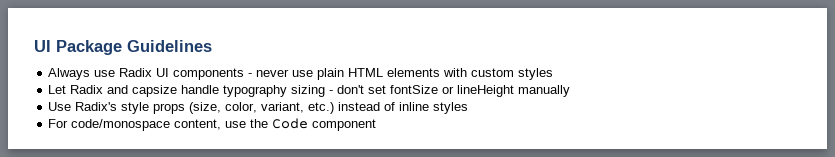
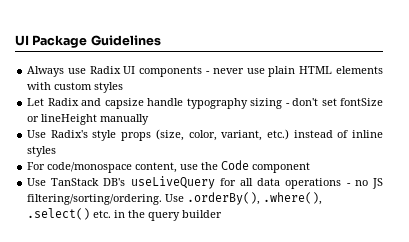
(377, 125) none -> [27,176,383,189] [27,192,323,205] [27,208,223,221] // Use TanStack DB's useLiveQuery for all data operations - no JS filtering/sorting/ordering. Use .orderBy(), .where(), .select() etc. in the query builder

